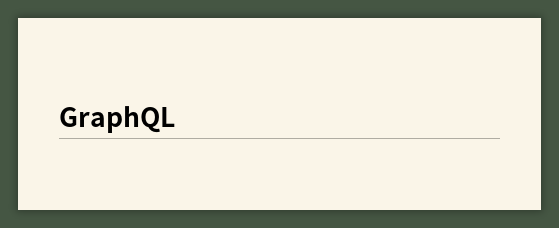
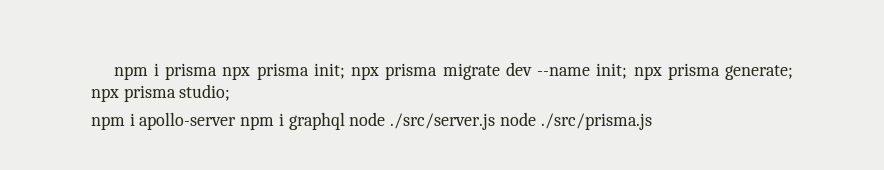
[59,106,175,133] GraphQL -> [113,62,794,80] [91,84,231,102] [91,112,652,130] npm i prisma npx prisma init; npx prisma migrate dev --name init; npx prisma generate; npx prisma studio; // npm i apollo-server npm i graphql node ./src/server.js node ./src/prisma.js

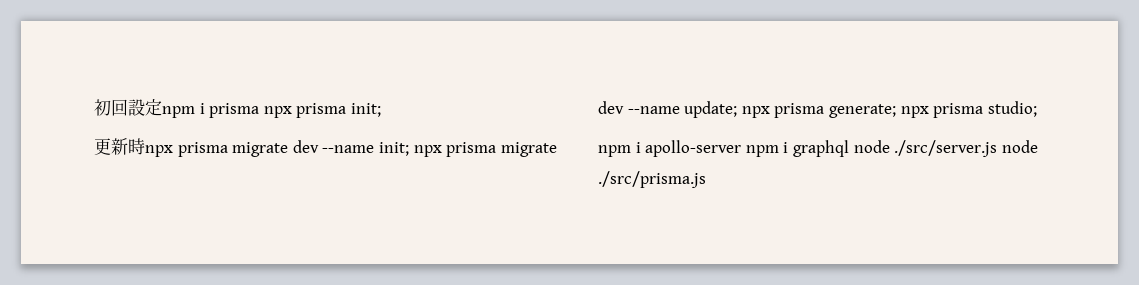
(113, 73) none -> [94,99,162,116] 初回設定
(345, 71) none -> [94,138,145,155] // 更新時
(720, 71) none -> [500,142,557,157] [598,101,825,118] migrate dev --name update; npx prisma

